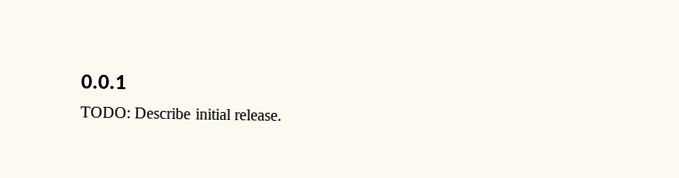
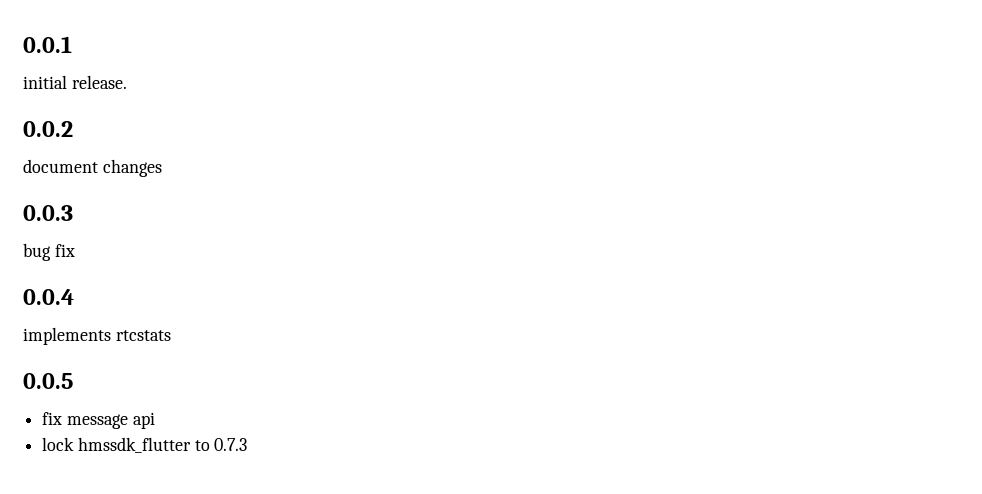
[80,106,192,120] TODO: Describe -> (72, 44) none
(282, 115) none -> [23,121,73,137] [23,159,162,177] [23,205,73,221] [23,243,75,261] [23,289,74,305] [23,327,171,345] [23,373,73,389] [42,412,155,429] [42,437,248,453] // 0.0.2 // document changes // 0.0.3 // bug fix // 0.0.4 // implements rtcstats // 0.0.5 // fix message api // lock hmssdk_flutter to 0.7.3

